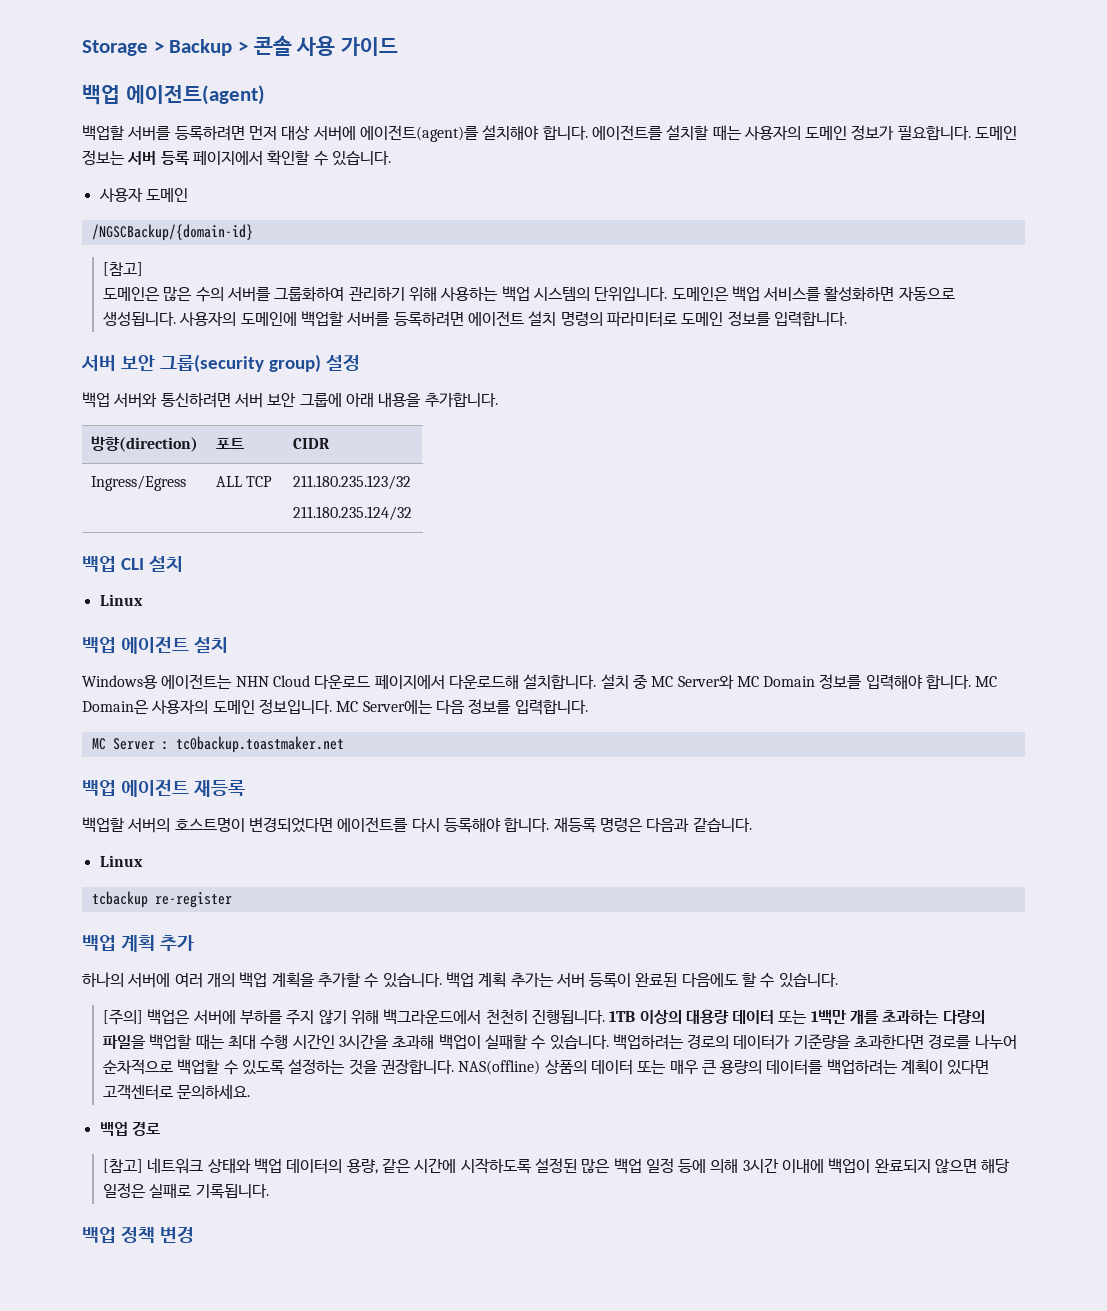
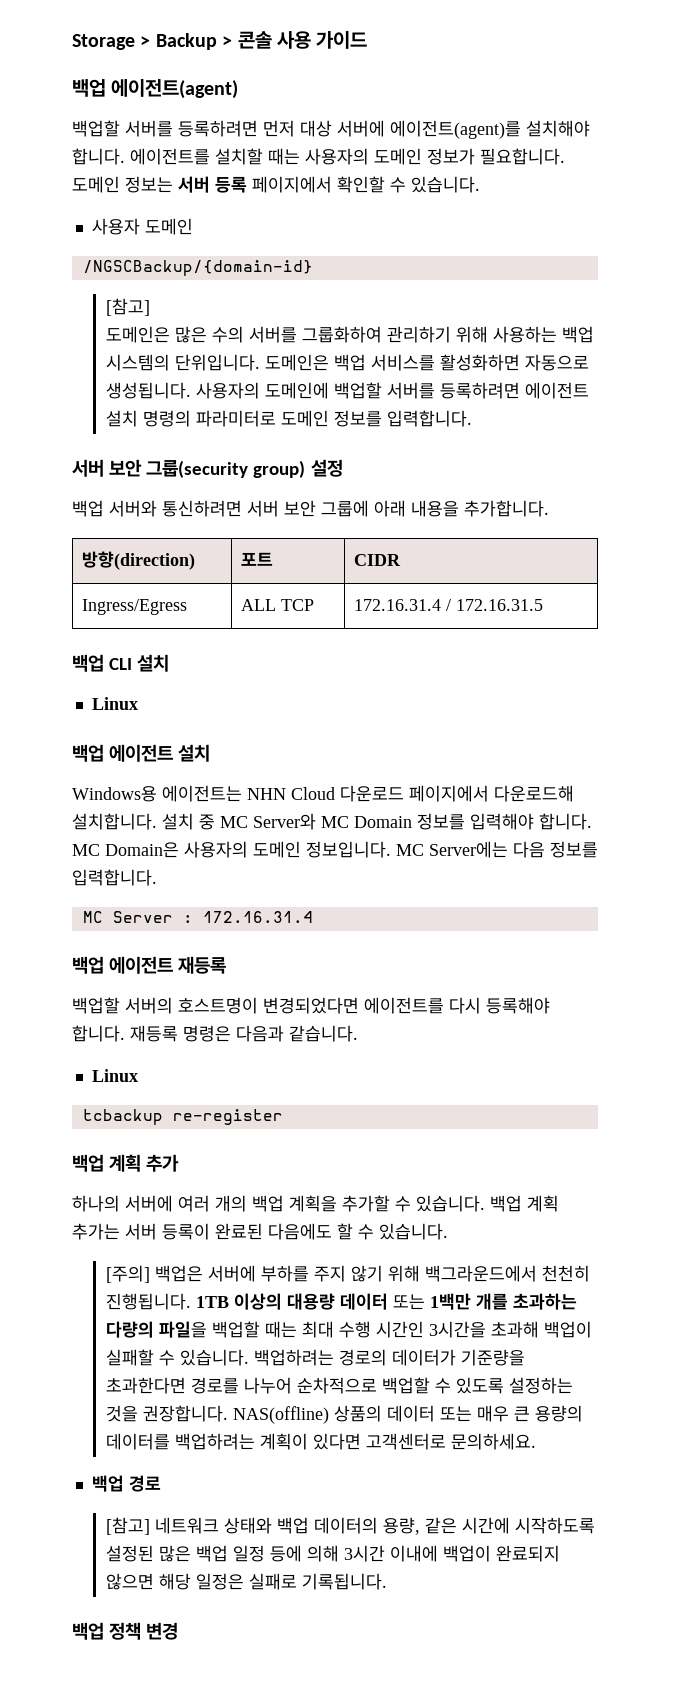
[292,475,411,490] [292,506,412,521] 211.180.235.123/32 // 211.180.235.124/32 -> [354,599,544,611] 172.16.31.4 / 172.16.31.5
[175,736,344,753] tc0backup.toastmaker.net -> [202,911,313,923] 172.16.31.4

